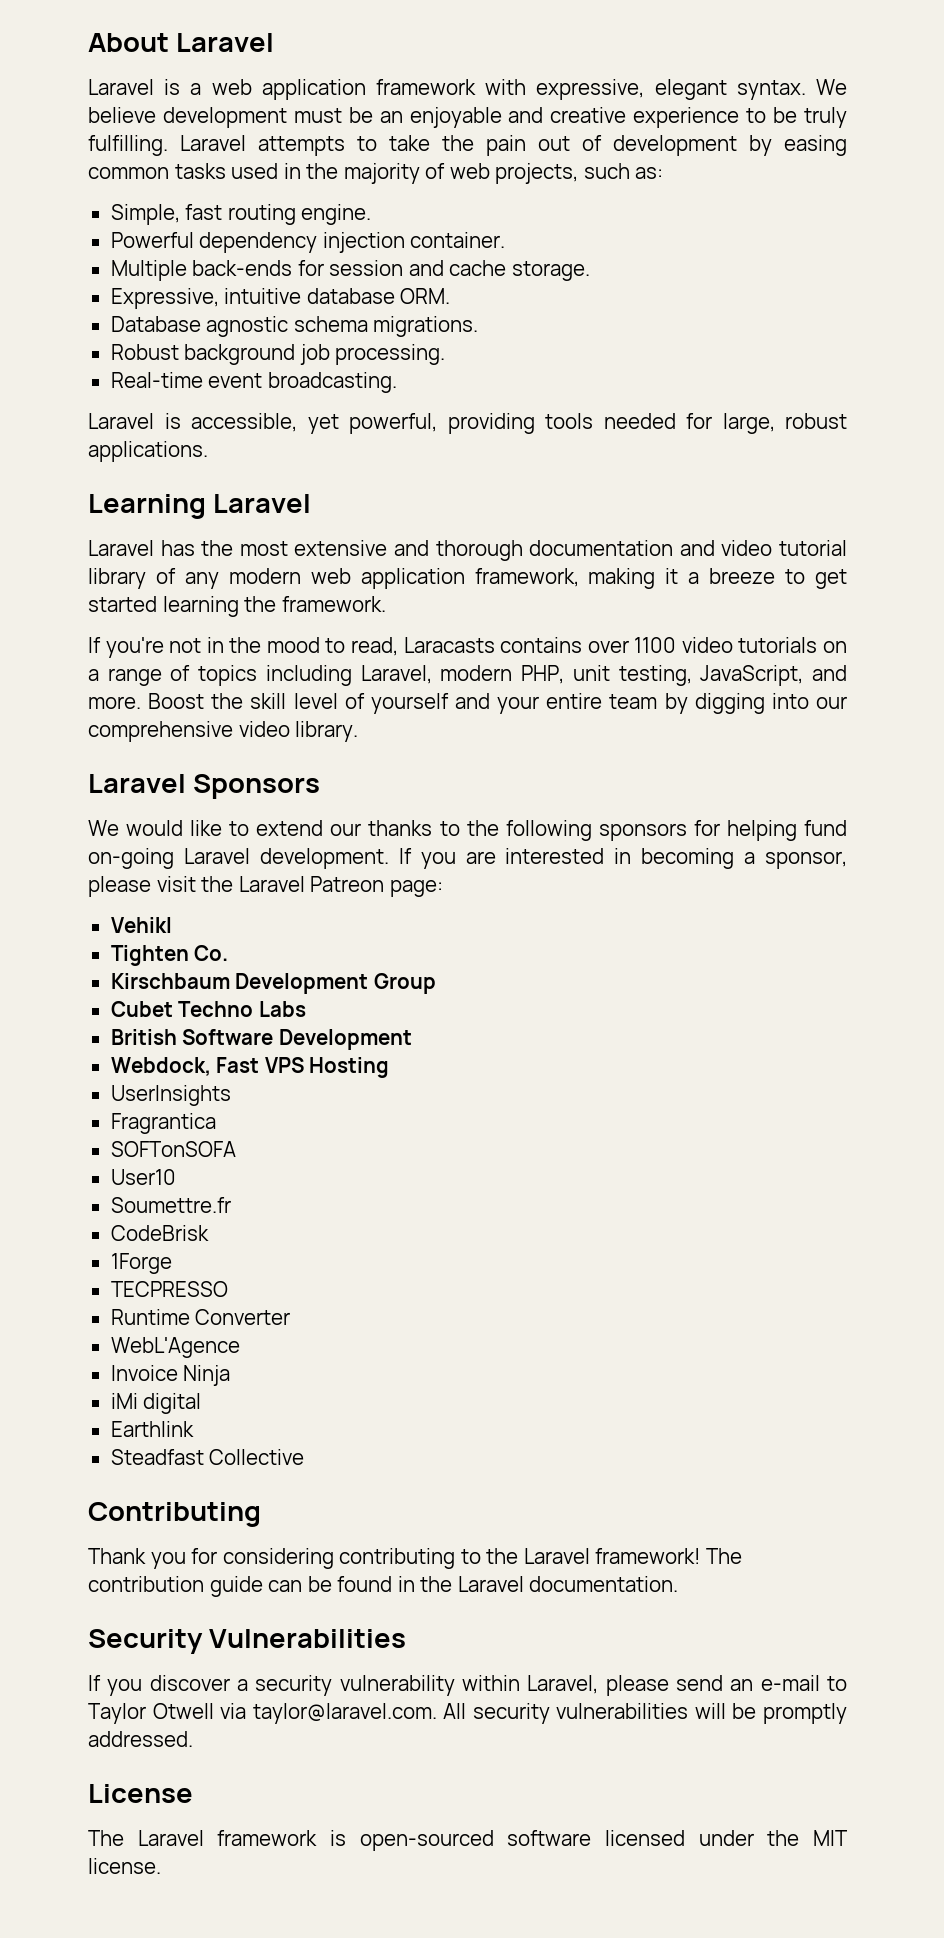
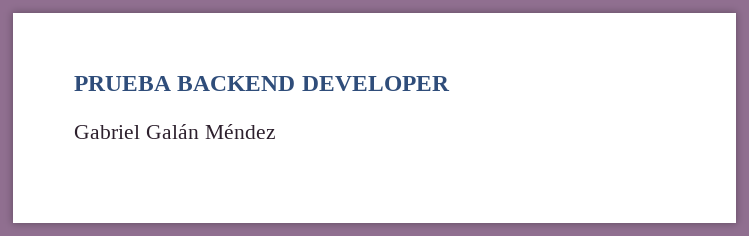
[88,33,275,52] [88,79,848,100] [88,107,847,128] [88,135,847,156] [88,163,664,184] [110,204,372,225] [110,232,506,253] [110,260,590,281] [110,288,451,309] [110,316,479,337] [110,344,446,365] [110,372,397,393] [88,413,847,434] [88,441,208,462] [88,494,312,519] [88,540,848,561] [88,568,847,589] [88,596,386,617] [88,637,847,658] [88,665,848,686] [88,693,847,714] [88,721,359,742] [88,774,321,799] [88,820,848,841] [88,848,847,869] [88,876,443,897] [110,917,172,933] [110,945,229,966] [110,973,436,994] [110,1001,306,1017] [110,1029,412,1050] [110,1057,390,1078] [110,1085,231,1106] [110,1113,216,1134] [110,1141,236,1157] [110,1169,176,1185] [110,1197,231,1213] [110,1225,209,1241] [110,1253,172,1274] [110,1281,228,1297] [110,1309,291,1325] [110,1337,240,1358] [110,1365,231,1386] [110,1393,202,1414] [110,1421,194,1437] [110,1449,305,1465] [88,1502,261,1527] [88,1548,742,1569] [88,1576,679,1597] [88,1629,407,1654] [88,1675,848,1696] [88,1703,847,1724] [88,1731,193,1747] [88,1784,193,1803] [88,1830,848,1851] [88,1858,161,1874] About Laravel // Laravel is a web application framework with expressive, elegant syntax. We believe development must be an enjoyable and creative experience to be truly fulfilling. Laravel attempts to take the pain out of development by easing common tasks used in the majority of web projects, such as: // Simple, fast routing engine. // Powerful dependency injection container. // Multiple back-ends for session and cache storage. // Expressive, intuitive database ORM. // Database agnostic schema migrations. // Robust background job processing. // Real-time event broadcasting. // Laravel is accessible, yet powerful, providing tools needed for large, robust applications. // Learning Laravel // Laravel has the most extensive and thorough documentation and video tutorial library of any modern web application framework, making it a breeze to get started learning the framework. // If you're not in the mood to read, Laracasts contains over 1100 video tutorials on a range of topics including Laravel, modern PHP, unit testing, JavaScript, and more. Boost the skill level of yourself and your entire team by digging into our comprehensive video library. // Laravel Sponsors // We would like to extend our thanks to the following sponsors for helping fund on-going Laravel development. If you are interested in becoming a sponsor, please visit the Laravel Patreon page: // Vehikl // Tighten Co. // Kirschbaum Development Group // Cubet Techno Labs // British Software Development // Webdock, Fast VPS Hosting // UserInsights // Fragrantica // SOFTonSOFA // User10 // Soumettre.fr // CodeBrisk // 1Forge // TECPRESSO // Runtime Converter // WebL'Agence // Invoice Ninja // iMi digital // Earthlink // Steadfast Collective // Contributing // Thank you for considering contributing to the Laravel framework! The contribution guide can be found in the Laravel documentation. // Security Vulnerabilities // If you discover a security vulnerability within Laravel, please send an e-mail to Taylor Otwell via taylor@laravel.com. All security vulnerabilities will be promptly addressed. // License // The Laravel framework is open-sourced software licensed under the MIT license. -> [74,76,450,91] [74,124,276,139] PRUEBA BACKEND DEVELOPER // Gabriel Galán Méndez

